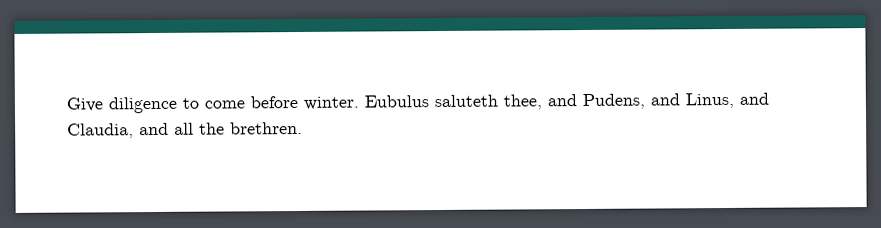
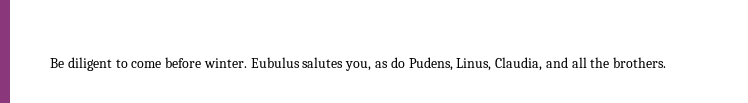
[66,96,177,114] Give diligence -> [50,57,112,71] Be diligent
[434,92,769,110] saluteth thee, and Pudens, and Linus, and -> [302,57,492,71] salutes you, as do Pudens, Linus,
[230,121,303,135] brethren. -> [613,57,667,68] brothers.

